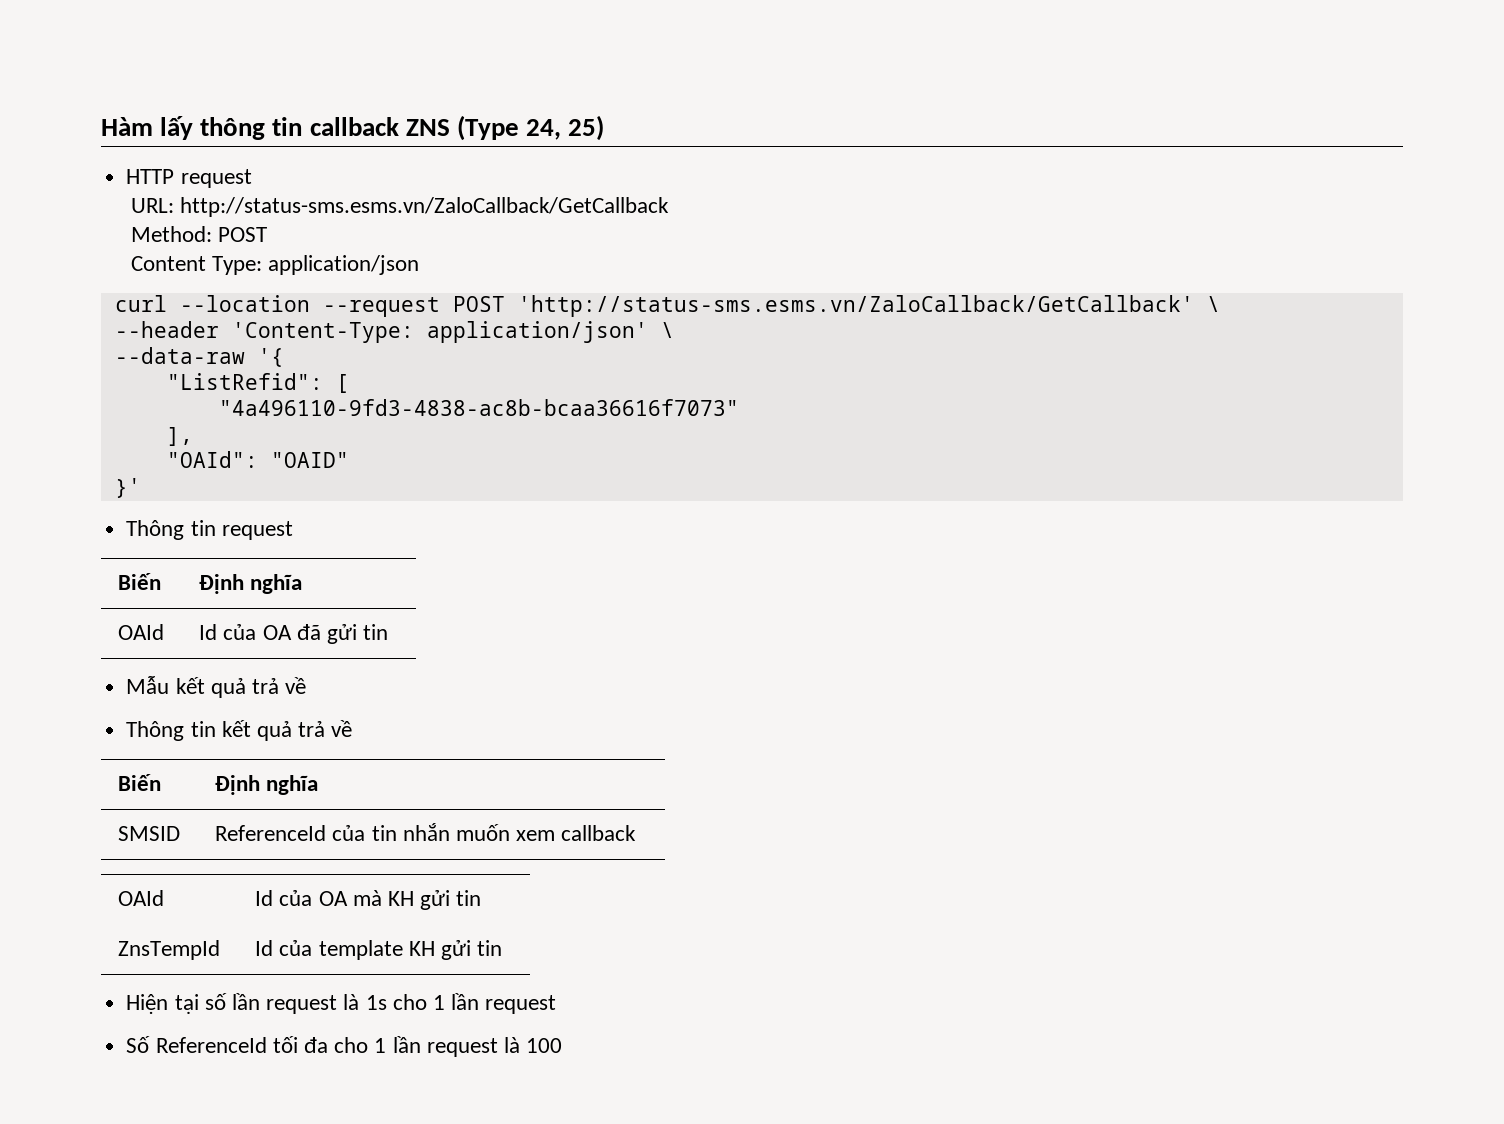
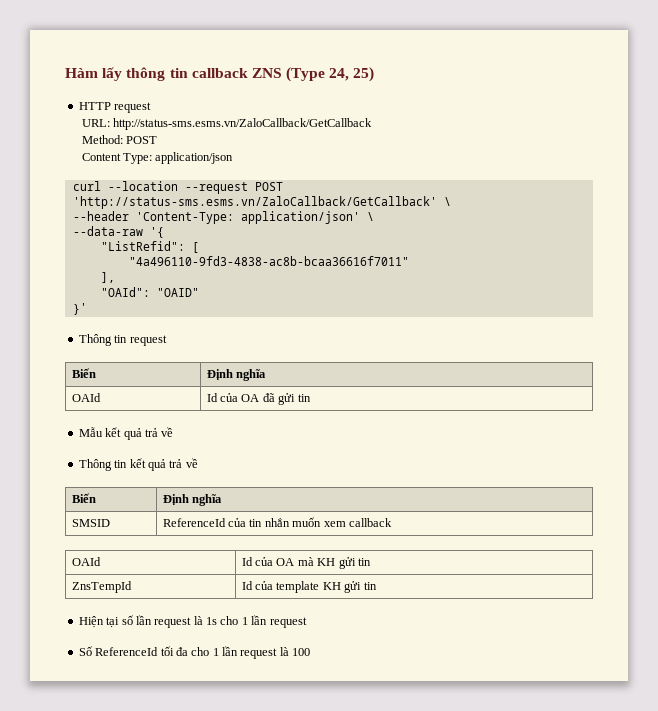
[218,399,739,416] "4a496110-9fd3-4838-ac8b-bcaa36616f7073" -> [128,256,409,266] "4a496110-9fd3-4838-ac8b-bcaa36616f7011"

